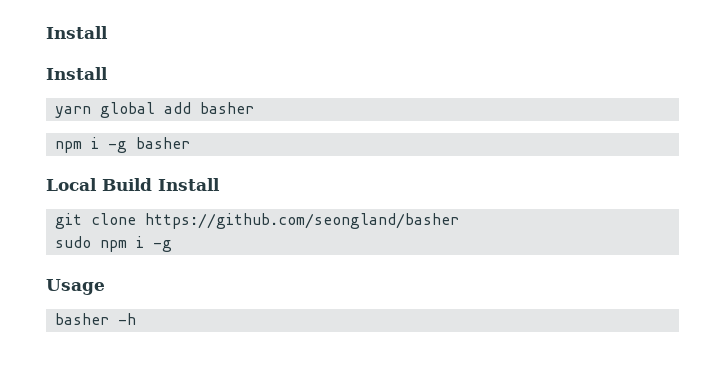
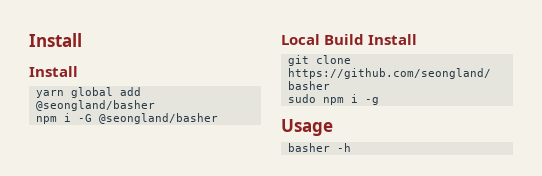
[200,102,255,114] [55,137,191,153] basher // npm i -g basher -> [35,100,155,111] [35,113,218,124] @seongland/basher // npm i -G @seongland/basher

